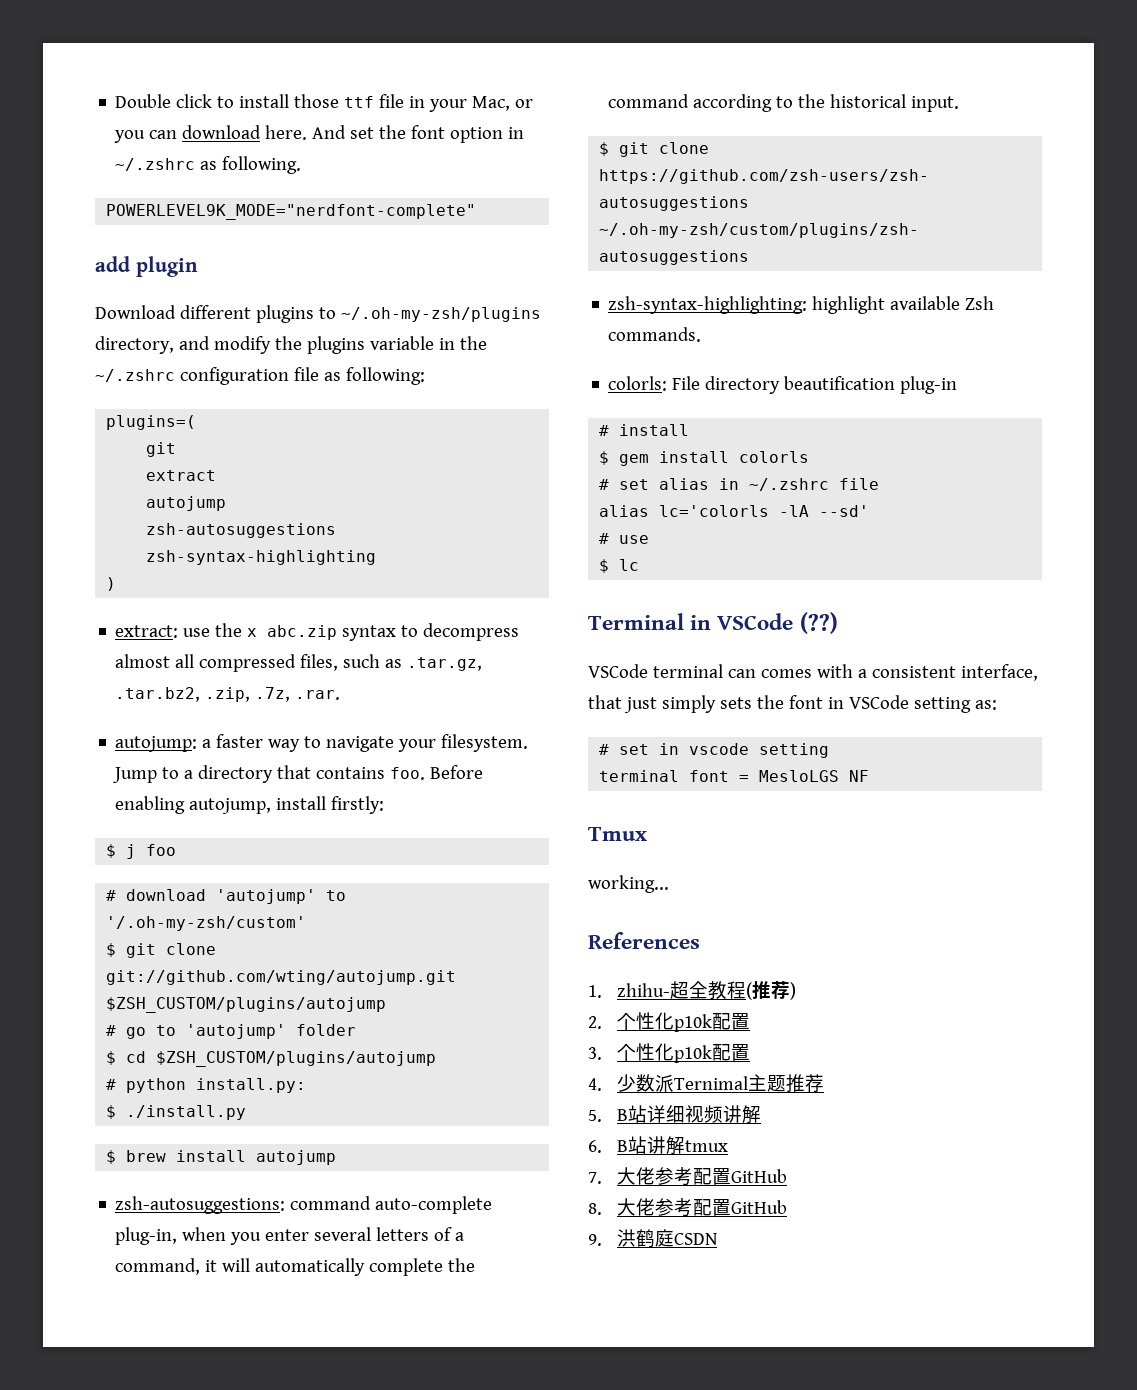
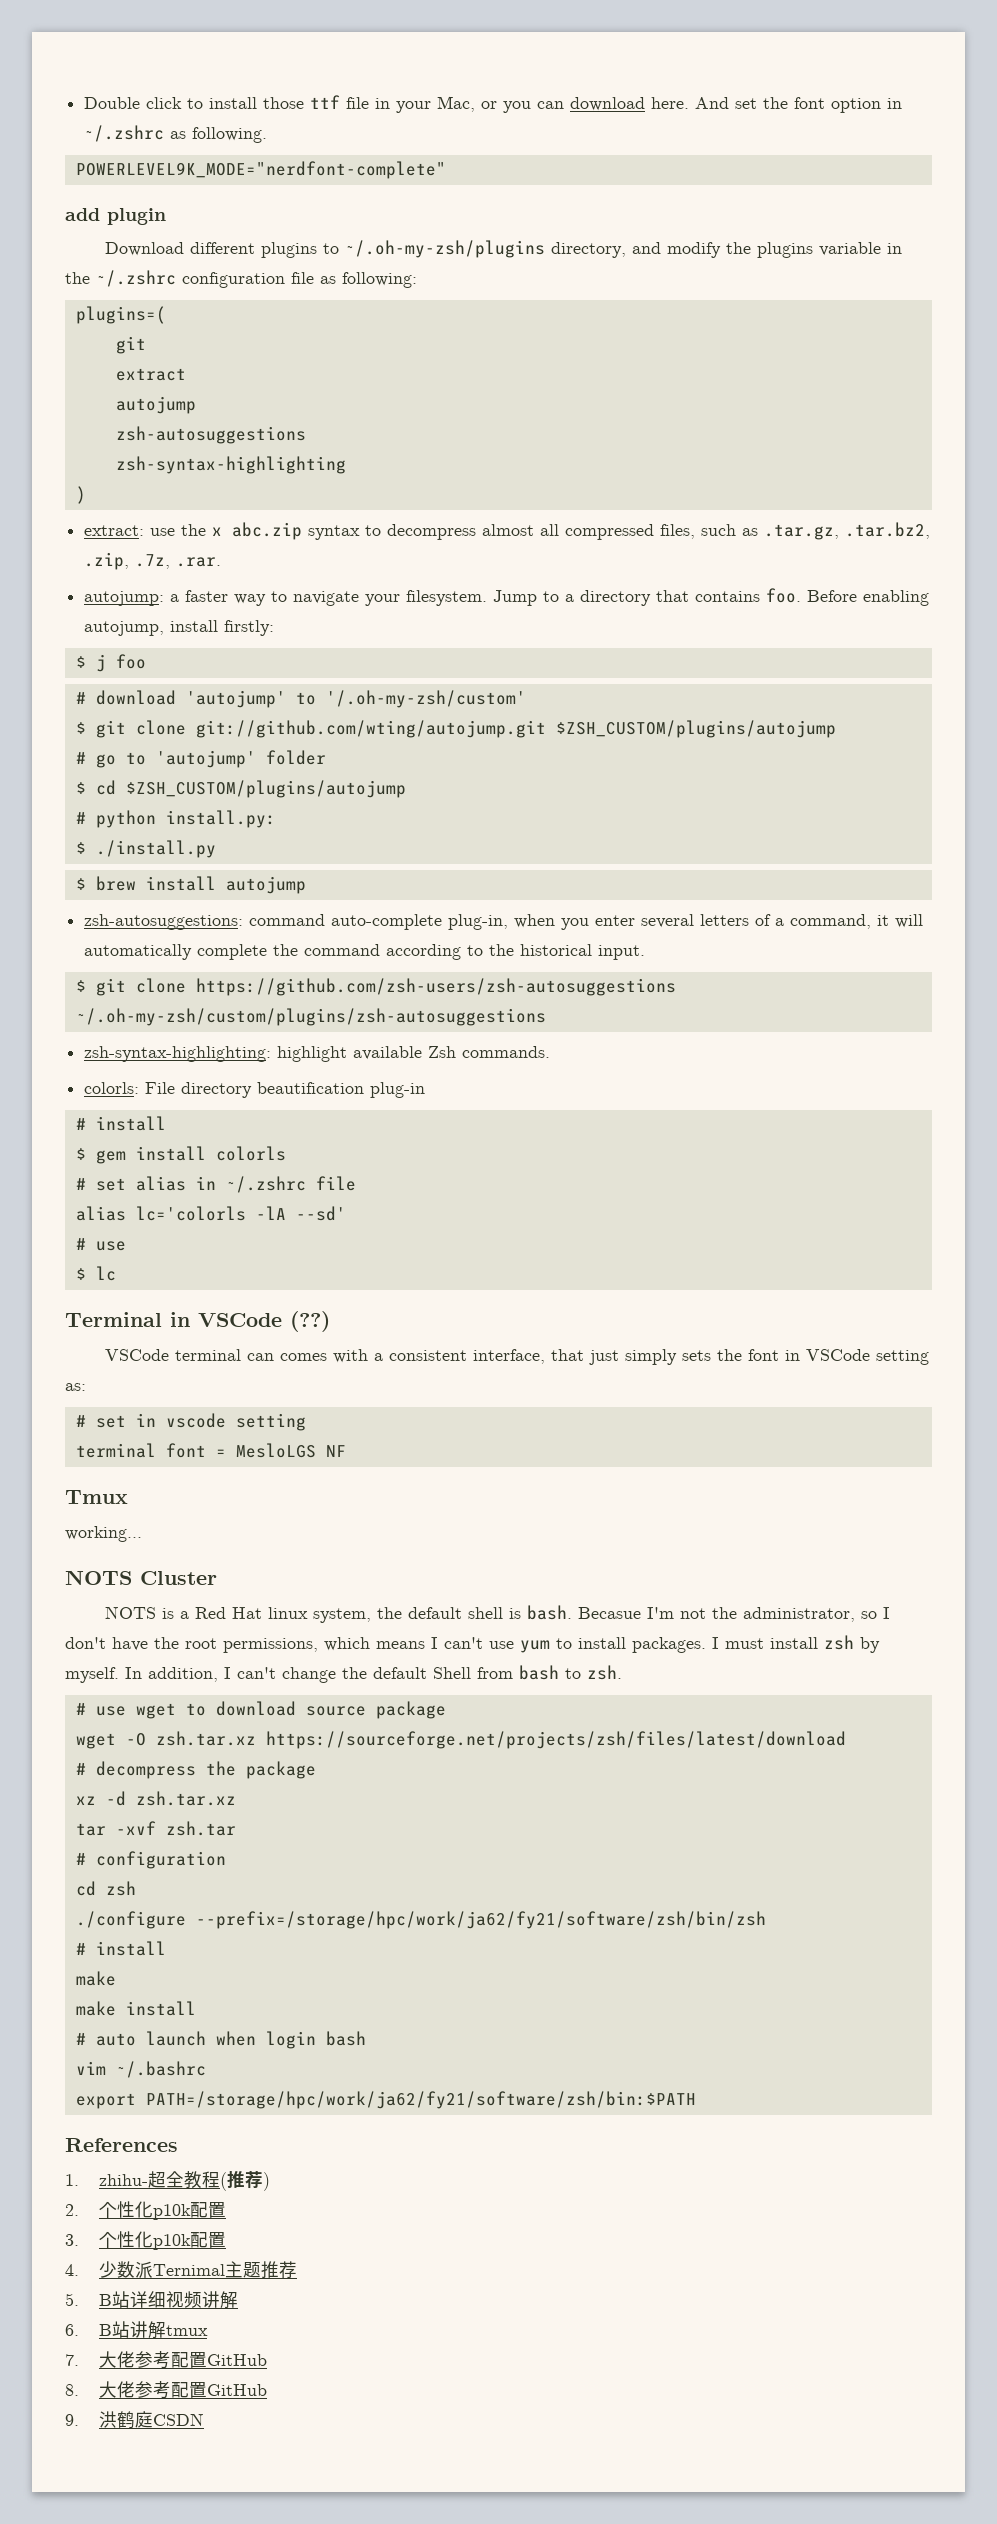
(669, 884) none -> [65,1570,217,1585] [105,1605,891,1623] [65,1635,880,1653] [65,1665,622,1683] [75,1701,446,1719] [75,1731,846,1749] [75,1761,316,1779] [75,1791,236,1806] [75,1821,236,1836] [75,1851,226,1869] [75,1881,136,1896] [75,1911,766,1929] [75,1941,166,1956] [75,1971,116,1986] [75,2001,196,2016] [75,2031,366,2049] [75,2061,206,2078] [75,2091,696,2109] // NOTS Cluster // NOTS is a Red Hat linux system, the default shell is bash. Becasue I'm not the administrator, so I don't have the root permissions, which means I can't use yum to install packages. I must install zsh by myself. In addition, I can't change the default Shell from bash to zsh. // # use wget to download source package // wget -O zsh.tar.xz https://sourceforge.net/projects/zsh/files/latest/download // # decompress the package // xz -d zsh.tar.xz // tar -xvf zsh.tar // # configuration // cd zsh // ./configure --prefix=/storage/hpc/work/ja62/fy21/software/zsh/bin/zsh // # install // make // make install // # auto launch when login bash // vim ~/.bashrc // export PATH=/storage/hpc/work/ja62/fy21/software/zsh/bin:$PATH

